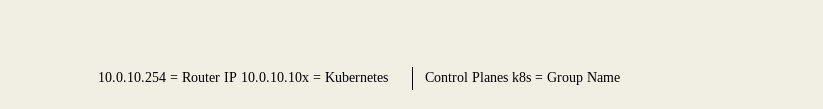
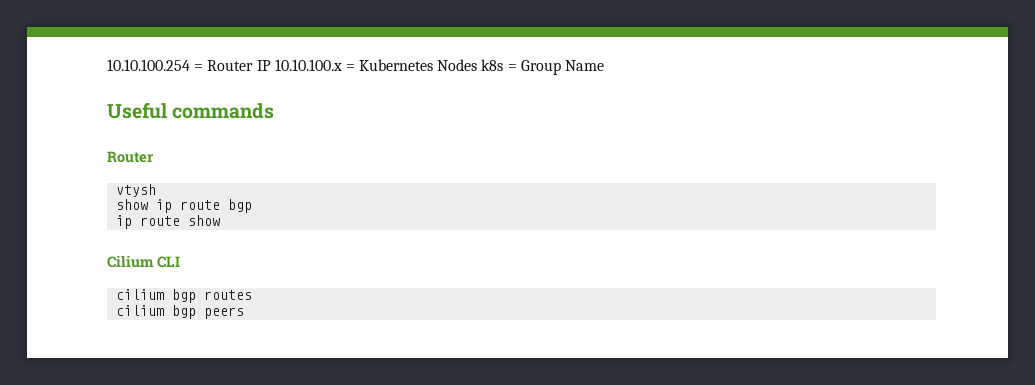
[98,72,167,82] 10.0.10.254 -> [107,59,190,71] 10.10.100.254
[241,72,310,82] 10.0.10.10x -> [274,59,342,71] 10.10.100.x
[425,72,508,82] Control Planes -> [437,59,478,71] Nodes
(620, 77) none -> [107,102,275,119] [107,151,154,163] [116,184,157,197] [116,199,253,213] [116,215,221,229] [107,255,180,268] [116,289,253,303] [116,305,245,319] // Useful commands // Router // vtysh // show ip route bgp // ip route show // Cilium CLI // cilium bgp routes // cilium bgp peers

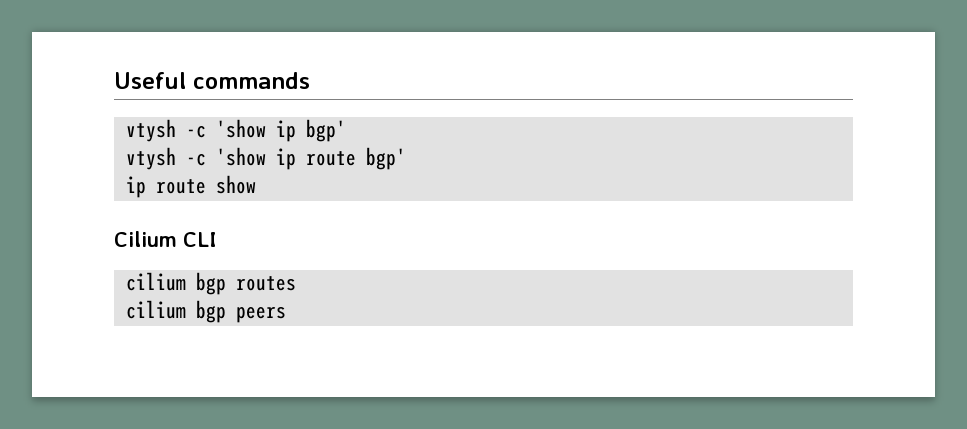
[107,59,605,75] [107,102,275,119] [107,151,154,163] [116,184,157,197] [116,199,253,213] 10.10.100.254 = Router IP 10.10.100.x = Kubernetes Nodes k8s = Group Name // Useful commands // Router // vtysh // show ip route bgp -> [114,72,310,89] [126,119,347,142] [126,147,407,170] Useful commands // vtysh -c 'show ip bgp' // vtysh -c 'show ip route bgp'

